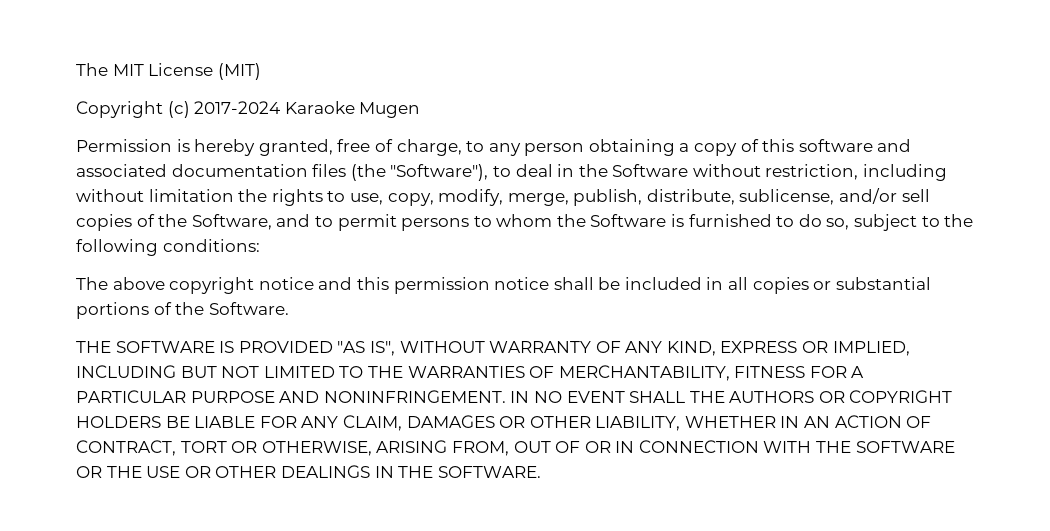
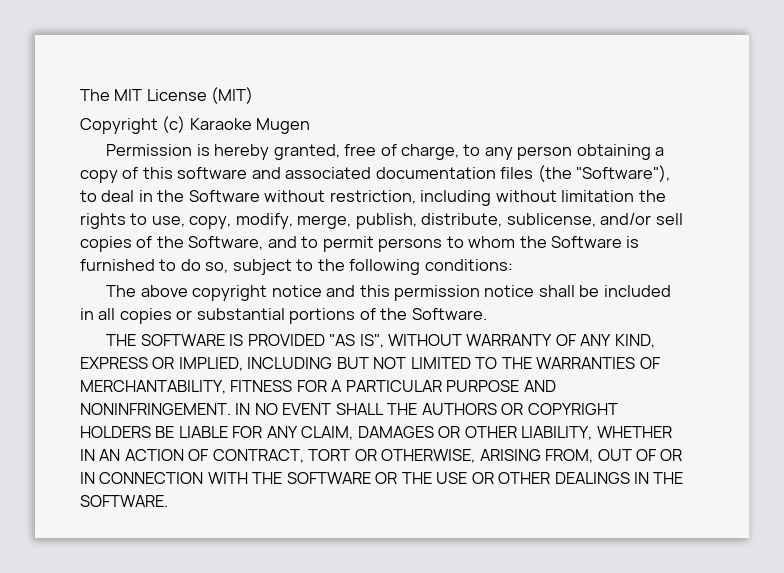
[194,101,281,114] 2017-2024 -> (186, 124) none

